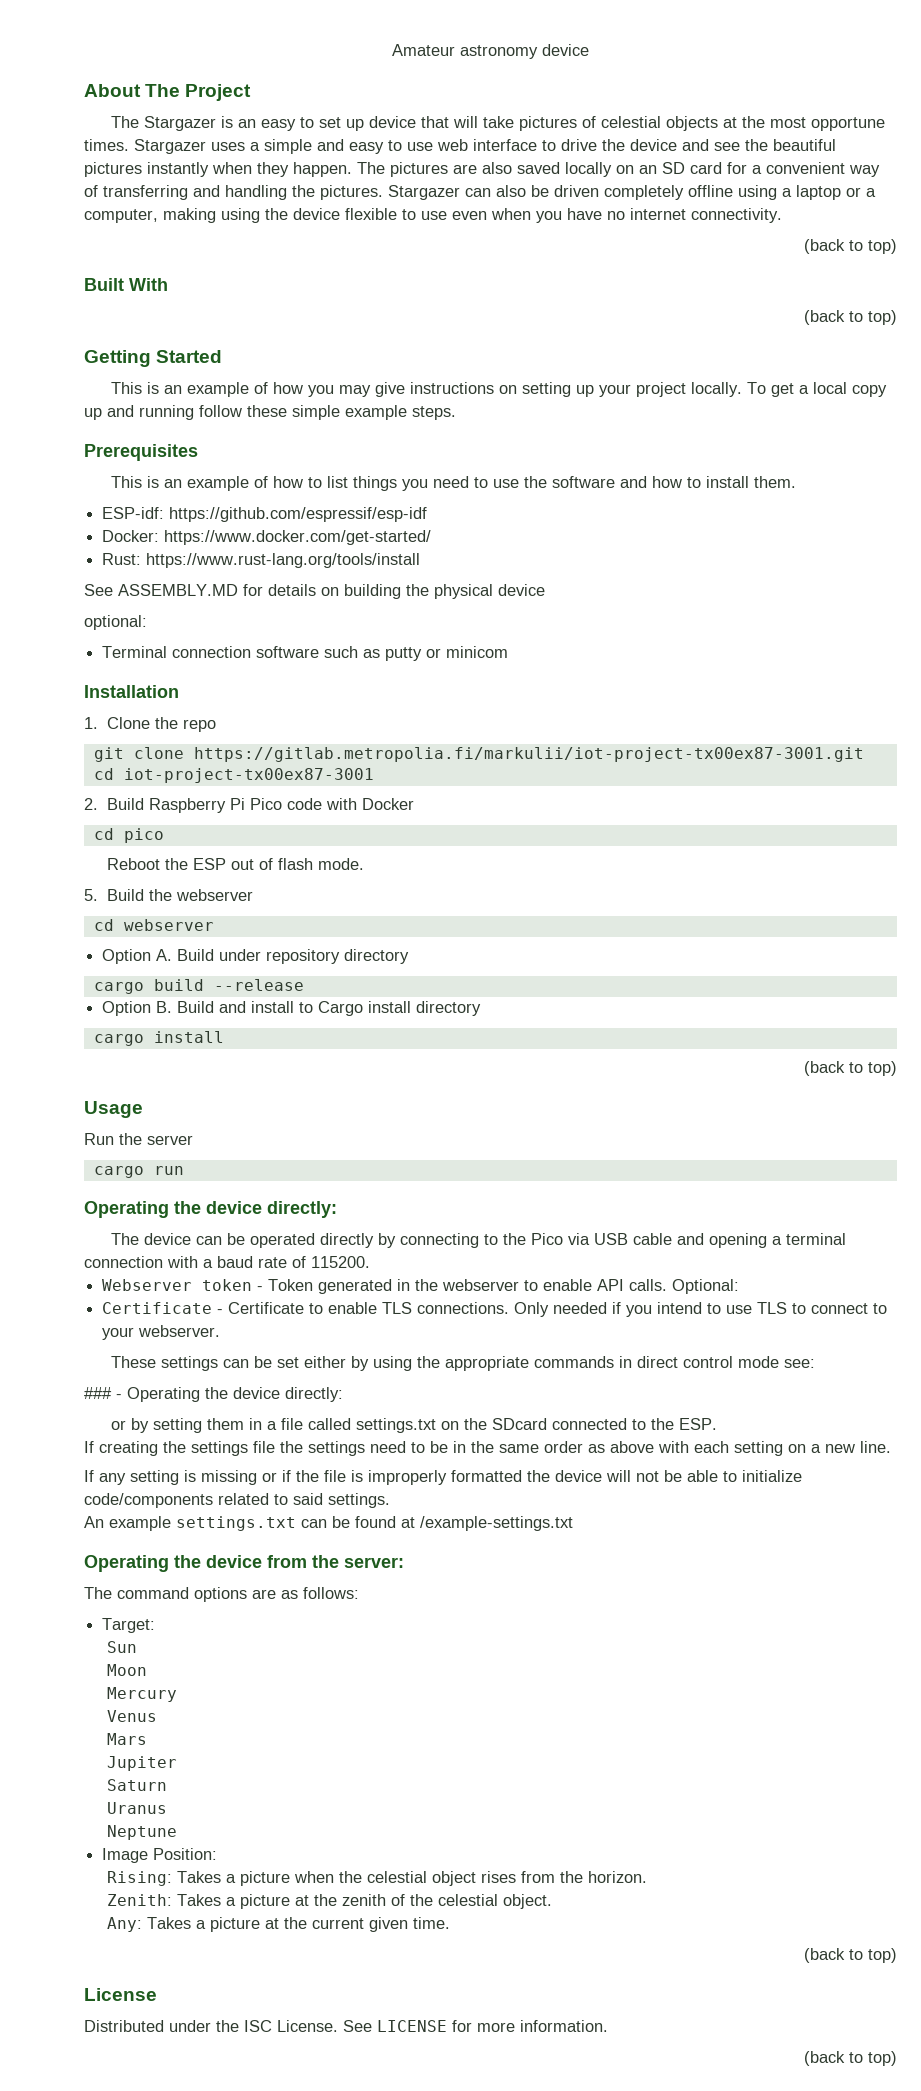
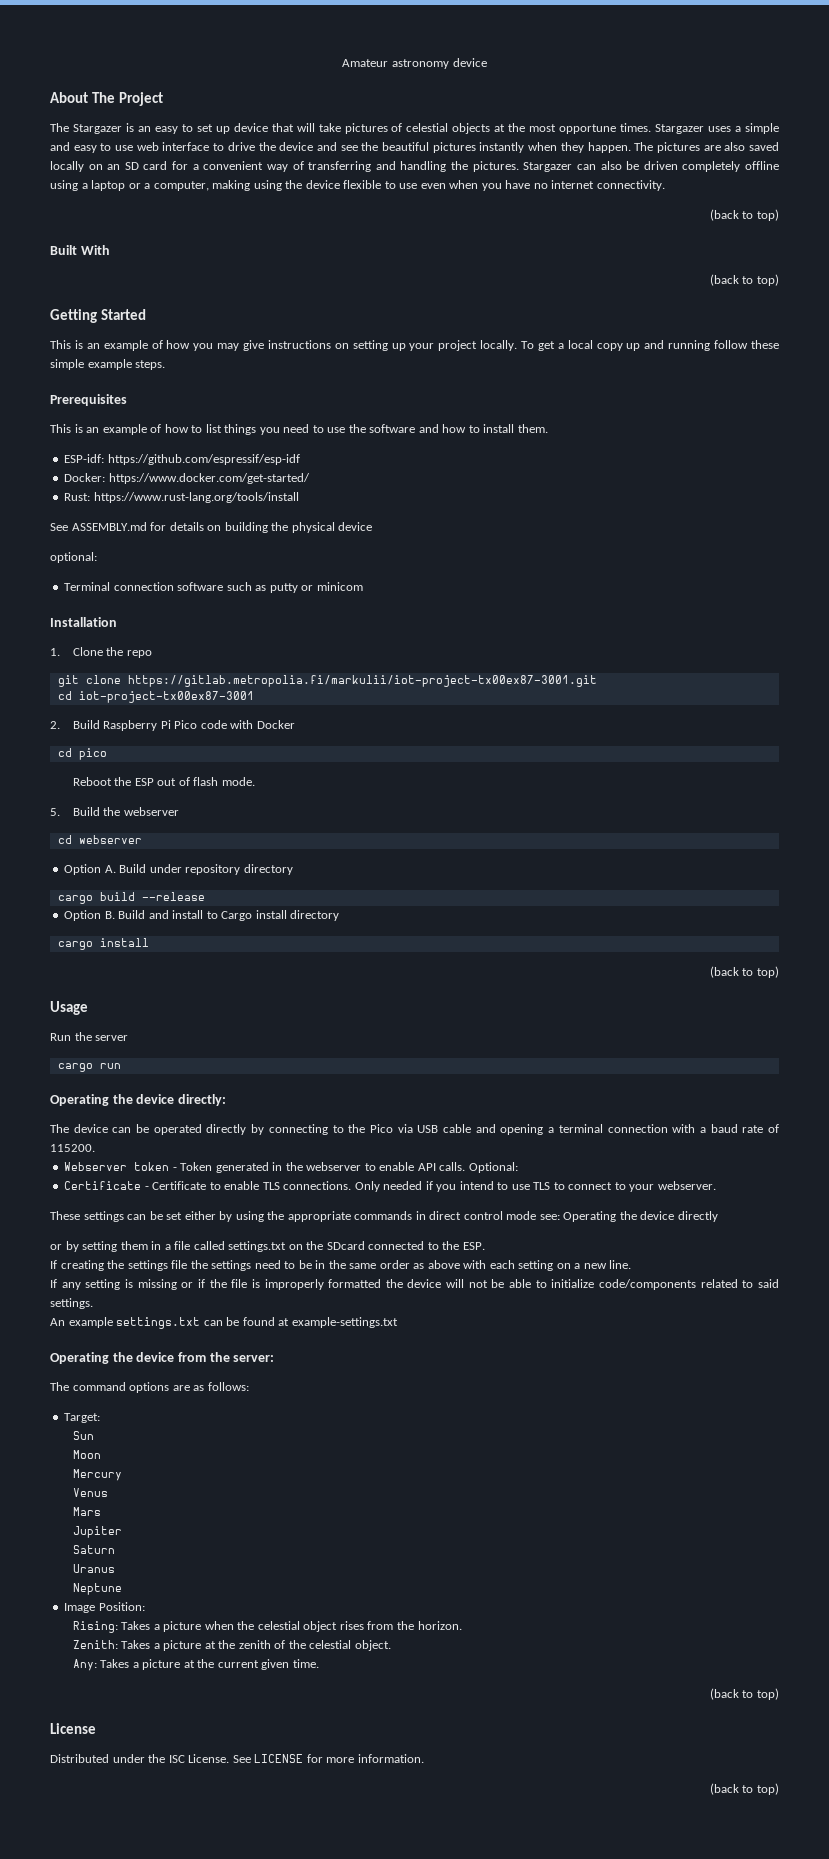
[118,584,238,596] ASSEMBLY.MD -> [71,522,147,531] ASSEMBLY.md
[84,1387,343,1402] // ### - Operating the device directly: -> [563,1211,718,1222] Operating the device directly
[420,1516,573,1531] /example-settings.txt -> [291,1317,398,1328] example-settings.txt

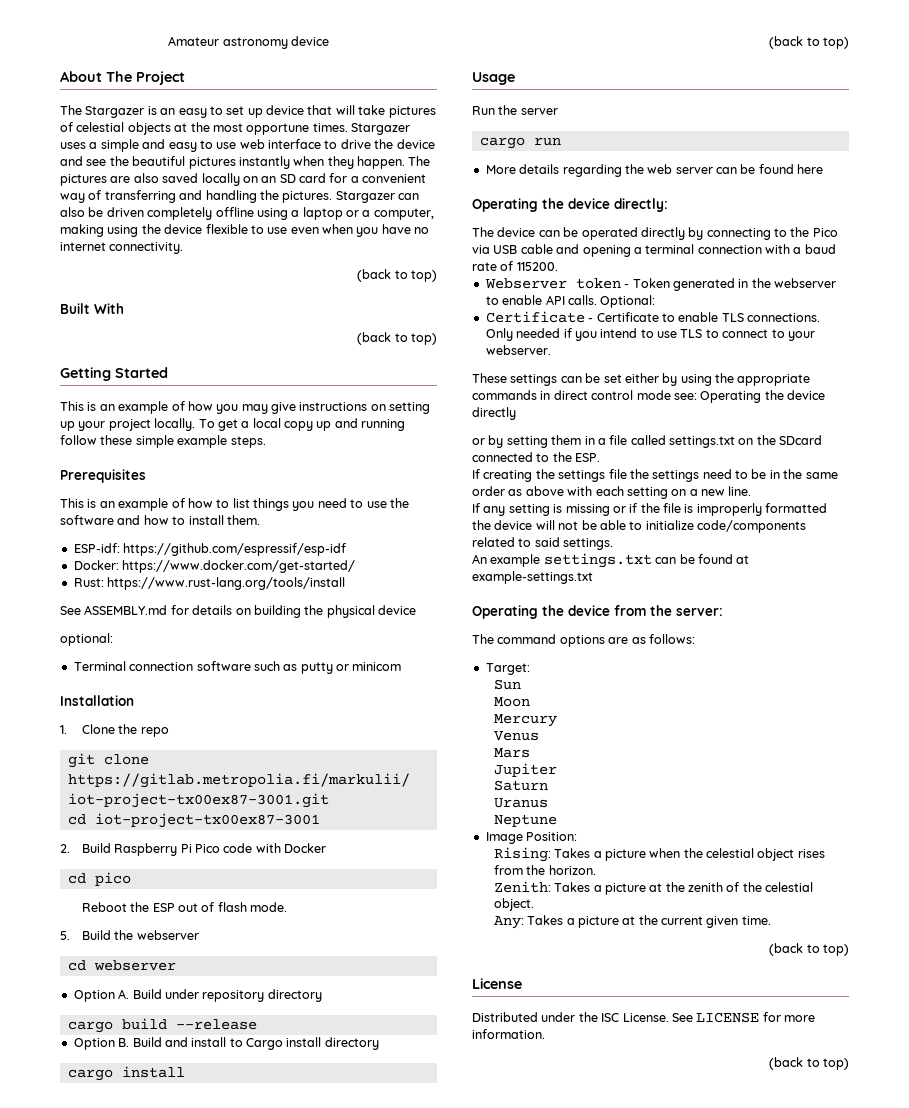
(121, 1066) none -> [485,164,824,177] // More details regarding the web server can be found here

